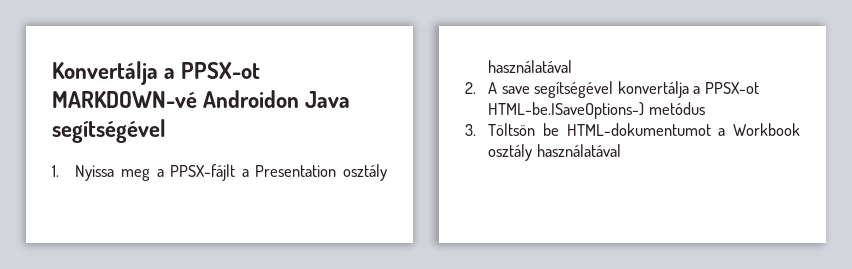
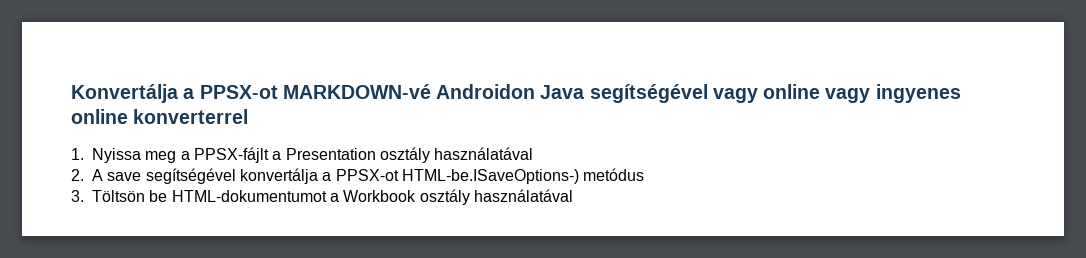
(166, 131) none -> [712,84,961,103] [71,109,249,124] vagy online vagy ingyenes online konverterrel

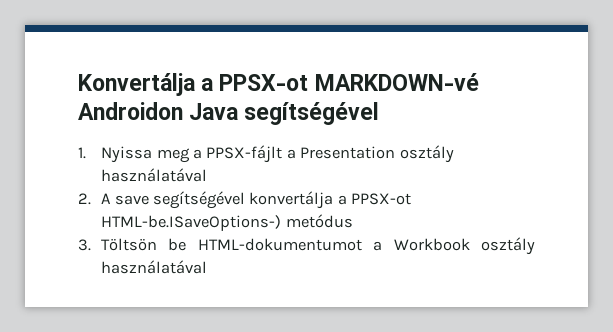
[712,84,961,103] [71,109,249,124] vagy online vagy ingyenes online konverterrel -> (380, 113) none

